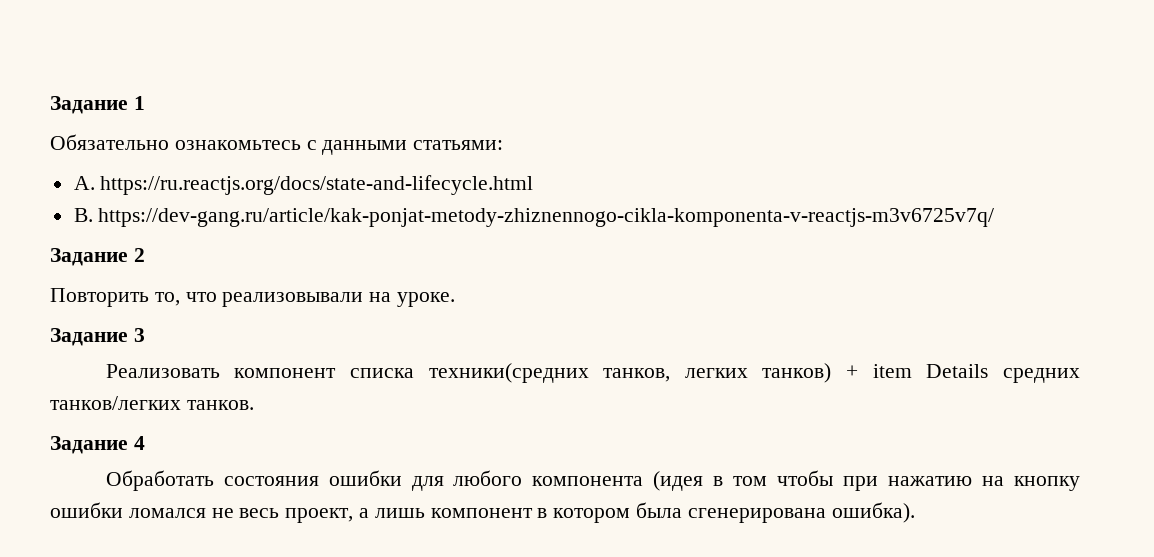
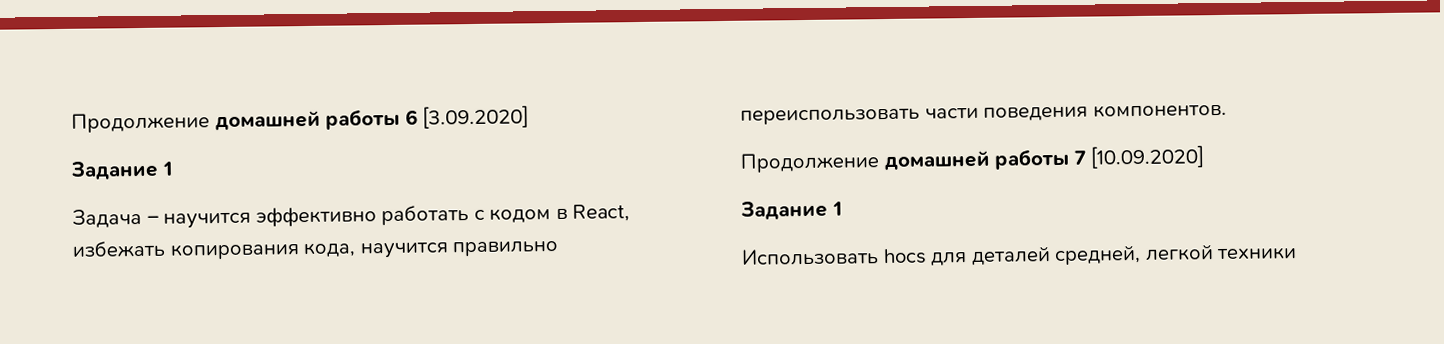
[50,96,145,114] [50,134,504,155] [73,175,534,195] [73,208,995,227] [50,248,145,266] [50,288,456,307] [50,328,145,346] [105,363,1080,383] [50,396,254,410] [50,436,145,454] [105,470,1081,491] [50,502,915,523] Задание 1 // Обязательно ознакомьтесь с данными статьями: // A. https://ru.reactjs.org/docs/state-and-lifecycle.html // B. https://dev-gang.ru/article/kak-ponjat-metody-zhiznennogo-cikla-komponenta-v-reactjs-m3v6725v7q/ // Задание 2 // Повторить то, что реализовывали на уроке. // Задание 3 // Реализовать компонент списка техники(средних танков, легких танков) + item Details средних танков/легких танков. // Задание 4 // Обработать состояния ошибки для любого компонента (идея в том чтобы при нажатию на кнопку ошибки ломался не весь проект, а лишь компонент в котором была сгенерирована ошибка). -> [71,105,530,133] [70,160,173,180] [72,204,631,229] [72,240,559,260] [740,103,1227,125] [740,145,1205,173] [740,200,842,220] [741,244,1298,266] Продолжение домашней работы 6 [3.09.2020] // Задание 1 // Задача – научится эффективно работать с кодом в React, избежать копирования кода, научится правильно переиспользовать части поведения компонентов. // Продолжение домашней работы 7 [10.09.2020] // Задание 1 // Использовать hocs для деталей средней, легкой техники

